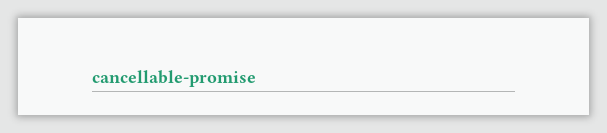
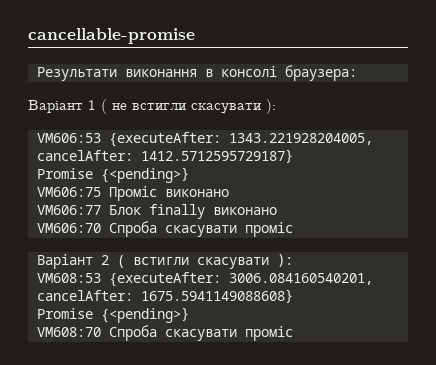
(256, 78) none -> [36,65,357,81] [28,99,276,114] [36,132,373,147] [36,149,293,163] [36,167,189,183] [36,186,229,201] [36,204,277,219] [36,221,293,237] [36,254,293,269] [36,272,373,287] [36,289,293,303] [36,307,189,323] [36,325,293,341] // Результати виконання в консолі браузера: // Варіант 1 ( не встигли скасувати ): // VM606:53 {executeAfter: 1343.221928204005, cancelAfter: 1412.5712595729187} // Promise {<pending>} // VM606:75 Проміс виконано // VM606:77 Блок finally виконано // VM606:70 Спроба скасувати проміс // Варіант 2 ( встигли скасувати ): // VM608:53 {executeAfter: 3006.084160540201, cancelAfter: 1675.5941149088608} // Promise {<pending>} // VM608:70 Спроба скасувати проміс

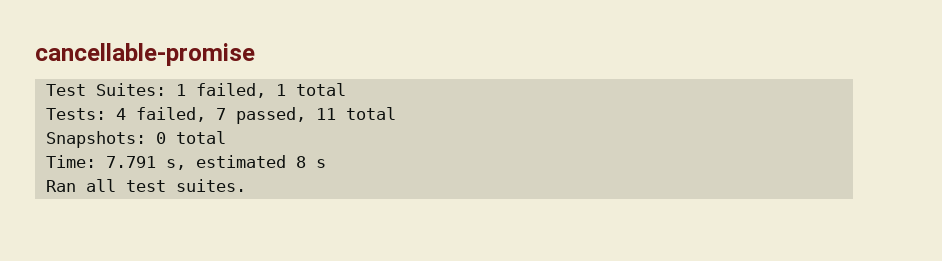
[36,65,357,81] [28,99,276,114] [36,132,373,147] [36,149,293,163] [36,167,189,183] [36,186,229,201] [36,204,277,219] [36,221,293,237] [36,254,293,269] [36,272,373,287] [36,289,293,303] [36,307,189,323] [36,325,293,341] Результати виконання в консолі браузера: // Варіант 1 ( не встигли скасувати ): // VM606:53 {executeAfter: 1343.221928204005, cancelAfter: 1412.5712595729187} // Promise {<pending>} // VM606:75 Проміс виконано // VM606:77 Блок finally виконано // VM606:70 Спроба скасувати проміс // Варіант 2 ( встигли скасувати ): // VM608:53 {executeAfter: 3006.084160540201, cancelAfter: 1675.5941149088608} // Promise {<pending>} // VM608:70 Спроба скасувати проміс -> [45,83,346,98] [45,107,396,124] [45,131,226,148] [45,155,326,170] [45,179,246,192] Test Suites: 1 failed, 1 total // Tests: 4 failed, 7 passed, 11 total // Snapshots: 0 total // Time: 7.791 s, estimated 8 s // Ran all test suites.

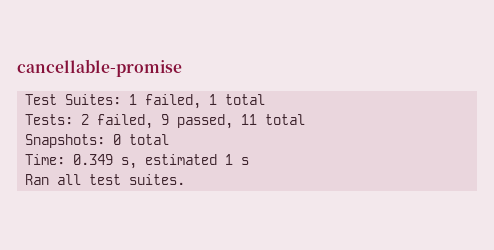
[115,107,226,122] 4 failed, 7 -> [81,114,170,129] 2 failed, 9
[105,156,156,168] 7.791 -> [73,154,114,165] 0.349
[295,156,306,168] 8 -> [225,154,234,165] 1

